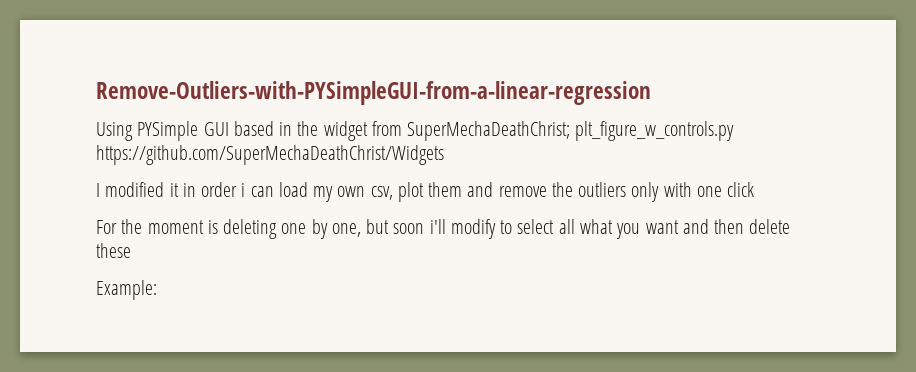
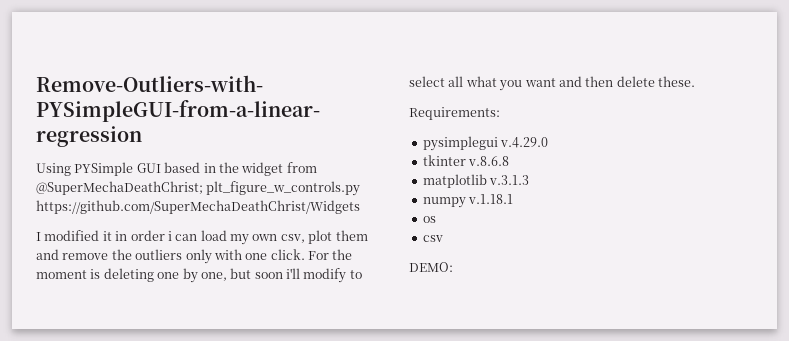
[407,121,571,141] SuperMechaDeathChrist; -> [36,181,203,195] @SuperMechaDeathChrist;
[727,182,755,197] click // -> [270,249,305,260] click.
[96,243,131,258] [96,280,157,300] these // Example: -> [658,76,695,87] [409,107,500,120] [422,136,549,151] [422,155,510,166] [422,174,530,188] [422,194,514,208] [422,216,436,223] [422,235,443,242] [409,262,453,272] these. // Requirements: // pysimplegui v.4.29.0 // tkinter v.8.6.8 // matplotlib v.3.1.3 // numpy v.1.18.1 // os // csv // DEMO:

